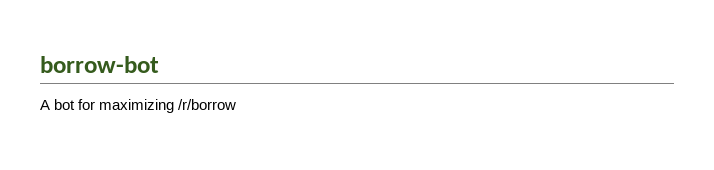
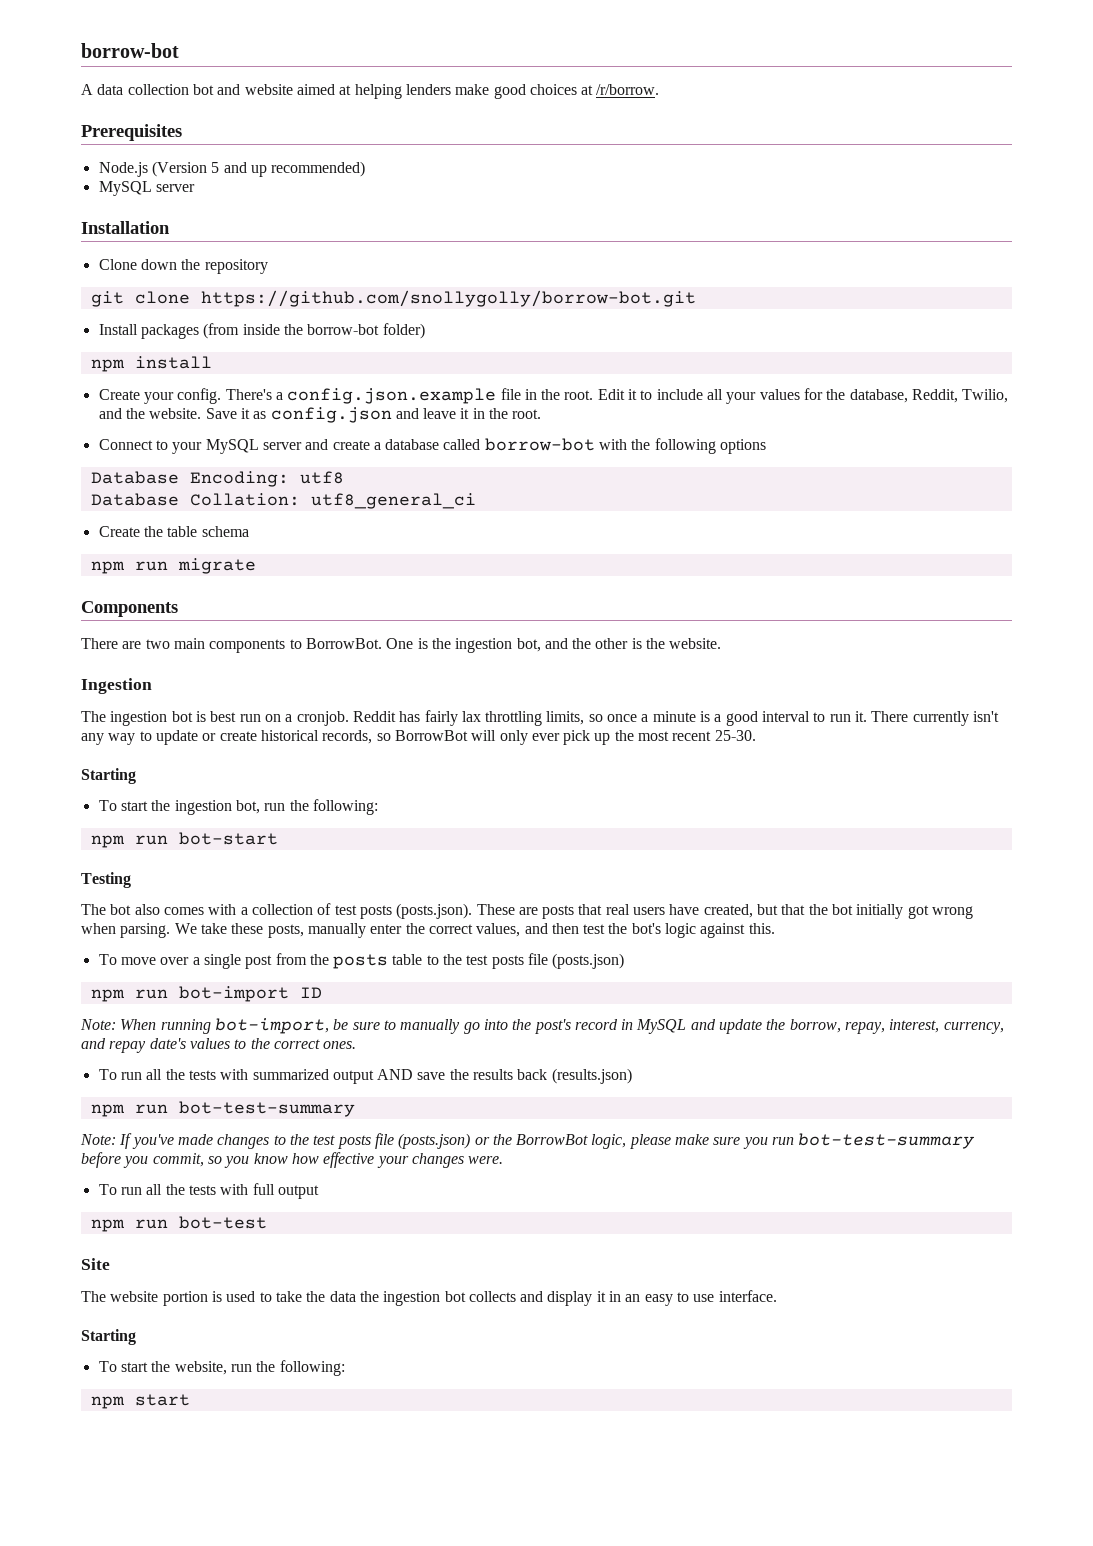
[54,99,237,113] bot for maximizing /r/borrow -> [97,84,660,99] [81,124,182,141] [98,161,366,177] [98,181,195,196] [81,221,170,234] [98,259,268,274] [90,290,696,307] [98,323,425,339] [90,356,212,372] [98,388,1009,404] [98,407,542,423] [98,438,767,454] [90,471,344,487] [90,493,476,509] [98,526,249,537] [90,558,256,574] [81,601,178,617] [81,638,722,653] [81,678,152,694] [81,710,999,726] [81,730,756,745] [81,768,136,784] [98,799,378,815] [90,832,278,848] [81,872,131,888] [81,903,974,919] [81,923,775,938] [98,953,625,969] [90,986,322,1002] [80,1018,1004,1034] [81,1038,357,1053] [98,1068,632,1084] [90,1101,355,1117] [80,1133,976,1149] [81,1152,504,1168] [98,1183,319,1199] [90,1216,267,1232] [81,1258,110,1270] [81,1290,777,1306] [81,1329,136,1345] [98,1360,345,1376] [90,1394,190,1409] data collection bot and website aimed at helping lenders make good choices at /r/borrow. // Prerequisites // Node.js (Version 5 and up recommended) // MySQL server // Installation // Clone down the repository // git clone https://github.com/snollygolly/borrow-bot.git // Install packages (from inside the borrow-bot folder) // npm install // Create your config. There's a config.json.example file in the root. Edit it to include all your values for the database, Reddit, Twilio, and the website. Save it as config.json and leave it in the root. // Connect to your MySQL server and create a database called borrow-bot with the following options // Database Encoding: utf8 // Database Collation: utf8_general_ci // Create the table schema // npm run migrate // Components // There are two main components to BorrowBot. One is the ingestion bot, and the other is the website. // Ingestion // The ingestion bot is best run on a cronjob. Reddit has fairly lax throttling limits, so once a minute is a good interval to run it. There currently isn't any way to update or create historical records, so BorrowBot will only ever pick up the most recent 25-30. // Starting // To start the ingestion bot, run the following: // npm run bot-start // Testing // The bot also comes with a collection of test posts (posts.json). These are posts that real users have created, but that the bot initially got wrong when parsing. We take these posts, manually enter the correct values, and then test the bot's logic against this. // To move over a single post from the posts table to the test posts file (posts.json) // npm run bot-import ID // Note: When running bot-import, be sure to manually go into the post's record in MySQL and update the borrow, repay, interest, currency, and repay date's values to the correct ones. // To run all the tests with summarized output AND save the results back (results.json) // npm run bot-test-summary // Note: If you've made changes to the test posts file (posts.json) or the BorrowBot logic, please make sure you run bot-test-summary before you commit, so you know how effective your changes were. // To run all the tests with full output // npm run bot-test // Site // The website portion is used to take the data the ingestion bot collects and display it in an easy to use interface. // Starting // To start the website, run the following: // npm start

